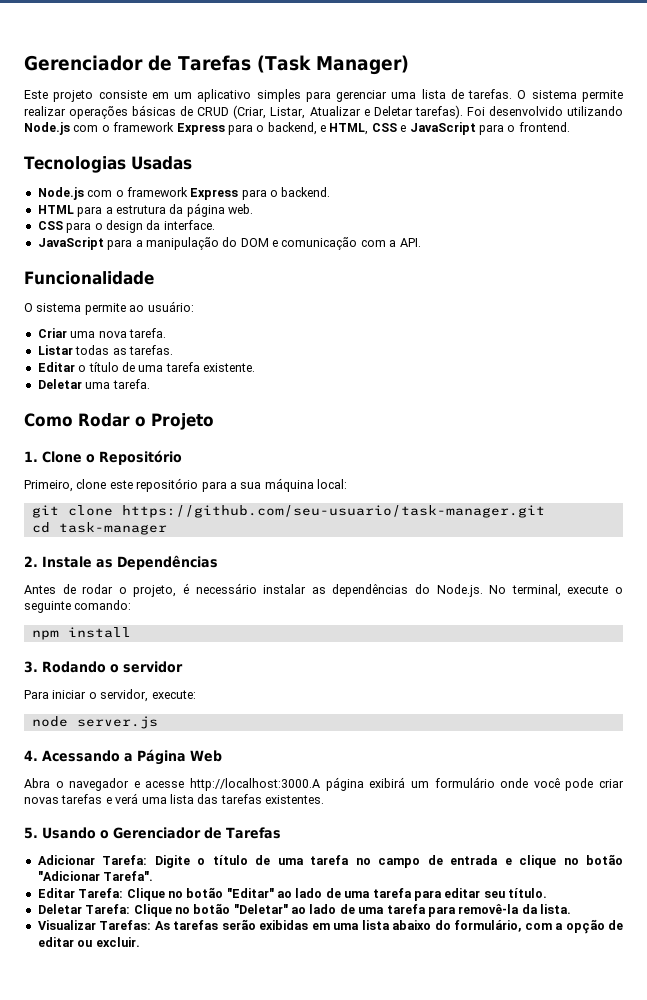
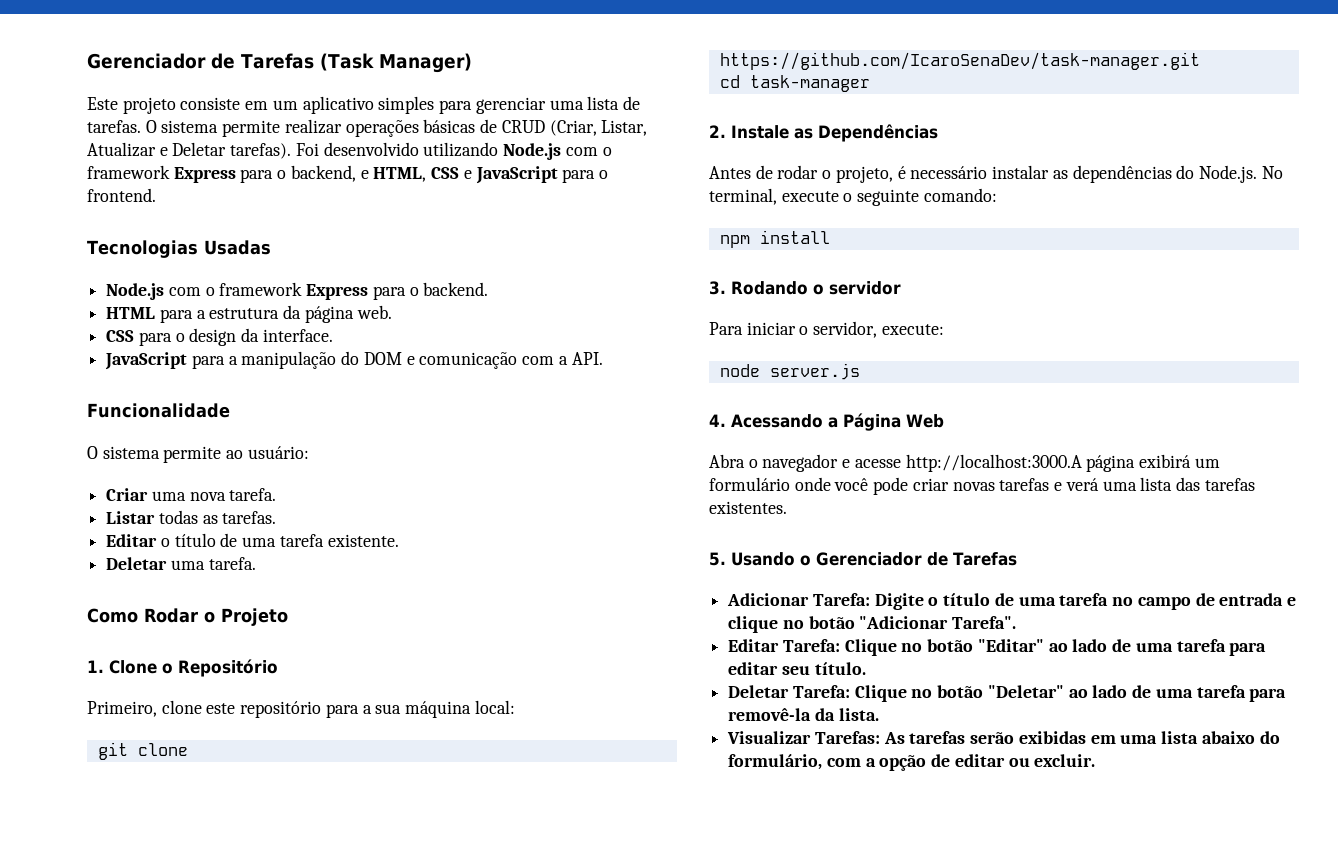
[121,505,545,518] https://github.com/seu-usuario/task-manager.git -> [719,52,1200,70] https://github.com/IcaroSenaDev/task-manager.git

